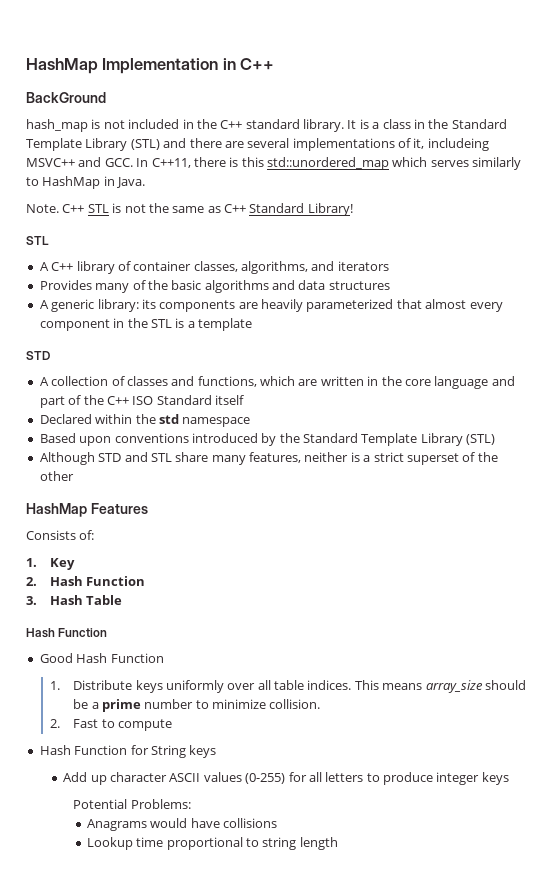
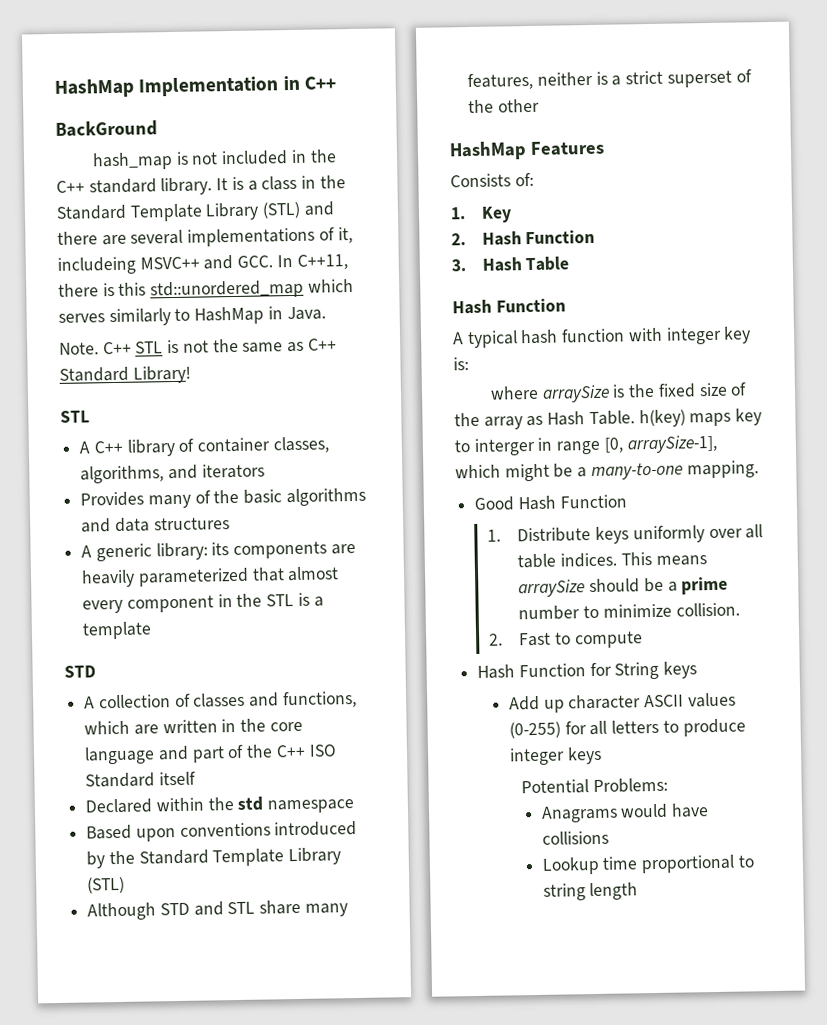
(108, 632) none -> [452,326,752,349] [453,357,469,371] [490,382,748,403] [454,408,763,430] [454,434,718,456] [455,460,759,482] // A typical hash function with integer key is: // where arraySize is the fixed size of the array as Hash Table. h(key) maps key to interger in range [0, arraySize-1], which might be a many-to-one mapping.
[425,680,483,693] array_size -> [518,579,586,598] arraySize

